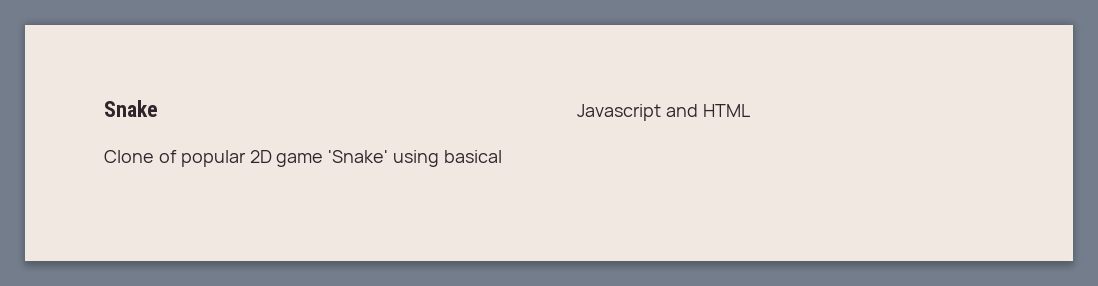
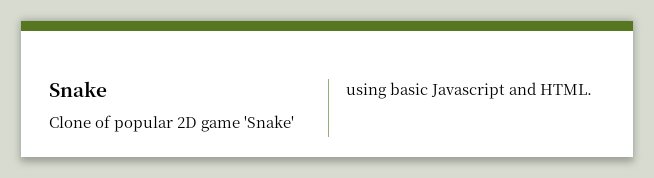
[444,150,503,163] basical -> [390,82,429,95] basic
[702,104,750,117] HTML -> [540,84,593,95] HTML.

